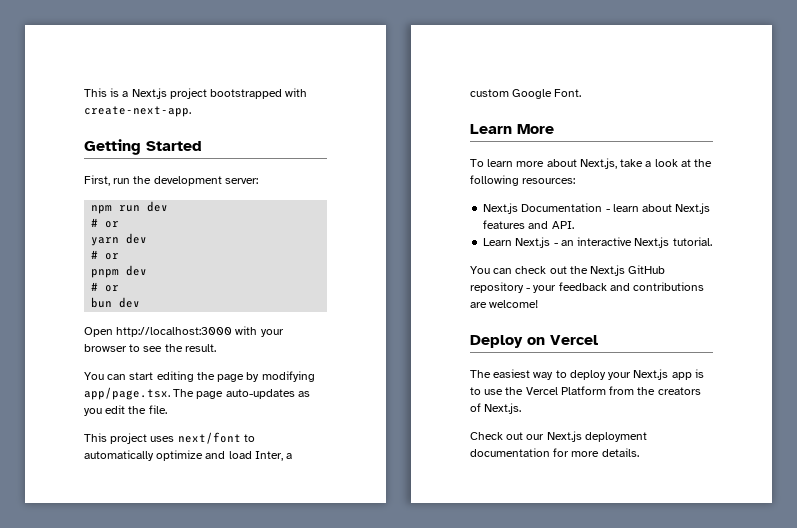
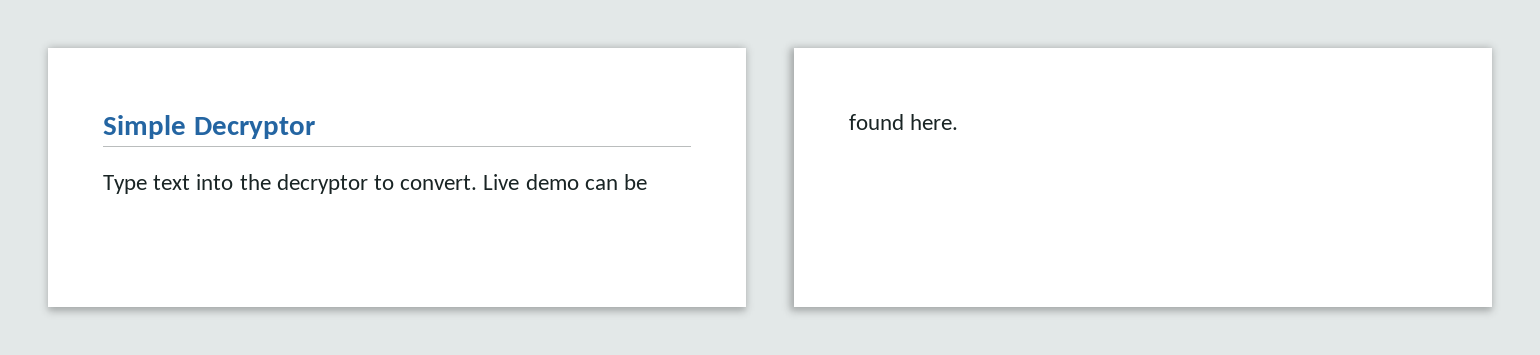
[84,88,308,99] [84,106,191,117] [84,139,202,155] [84,175,258,186] [91,201,169,214] [91,218,120,228] [91,233,148,246] [91,250,120,260] [91,265,148,278] [91,282,120,292] [91,297,141,308] [84,326,284,337] [84,344,216,352] [84,371,315,382] [84,387,310,400] [84,405,167,416] [84,432,255,444] [84,450,293,461] [470,89,582,99] [470,124,554,134] [470,158,713,169] [470,175,576,186] [483,203,711,214] [483,220,574,229] [483,237,712,248] [470,265,666,276] [470,282,705,293] [470,300,539,308] [470,335,598,348] [470,369,704,380] [470,386,701,395] [470,403,522,414] [470,431,647,442] [470,448,639,457] This is a Next.js project bootstrapped with create-next-app. // Getting Started // First, run the development server: // npm run dev // # or // yarn dev // # or // pnpm dev // # or // bun dev // Open http://localhost:3000 with your browser to see the result. // You can start editing the page by modifying app/page.tsx. The page auto-updates as you edit the file. // This project uses next/font to automatically optimize and load Inter, a custom Google Font. // Learn More // To learn more about Next.js, take a look at the following resources: // Next.js Documentation - learn about Next.js features and API. // Learn Next.js - an interactive Next.js tutorial. // You can check out the Next.js GitHub repository - your feedback and contributions are welcome! // Deploy on Vercel // The easiest way to deploy your Next.js app is to use the Vercel Platform from the creators of Next.js. // Check out our Next.js deployment documentation for more details. -> [103,115,315,139] [103,174,648,194] [849,114,959,130] Simple Decryptor // Type text into the decryptor to convert. Live demo can be found here.

